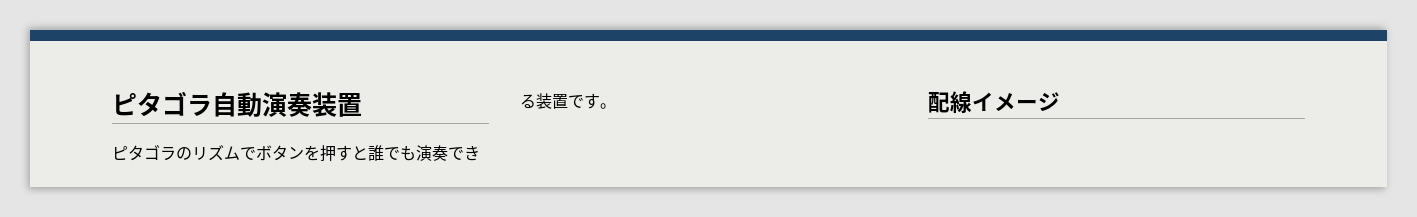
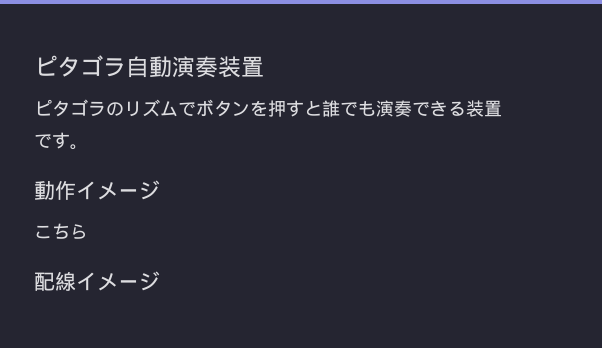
(616, 106) none -> [34,180,160,200] [34,223,88,239] // 動作イメージ // こちら

